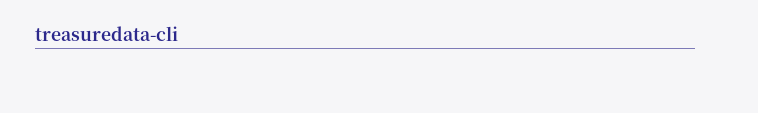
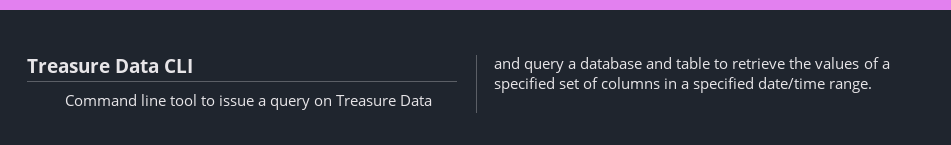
[35,26,178,41] treasuredata-cli -> [27,59,194,73] [64,94,433,110] [494,57,890,73] [494,77,873,93] Treasure Data CLI // Command line tool to issue a query on Treasure Data and query a database and table to retrieve the values of a specified set of columns in a specified date/time range.

